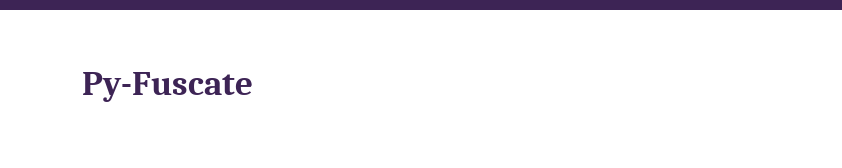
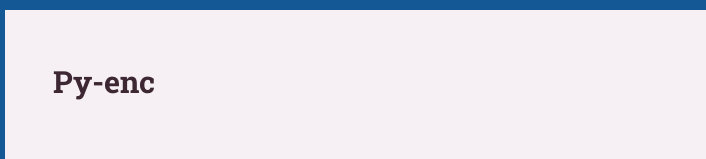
[82,72,253,102] Py-Fuscate -> [53,71,155,100] Py-enc

